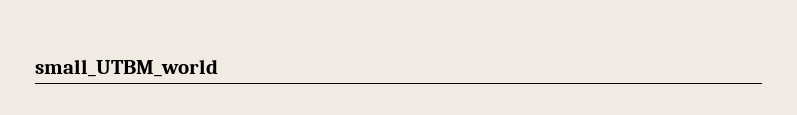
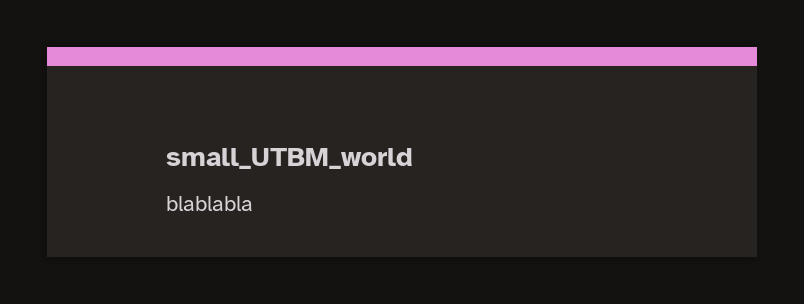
(218, 68) none -> [166,196,253,211] // blablabla

